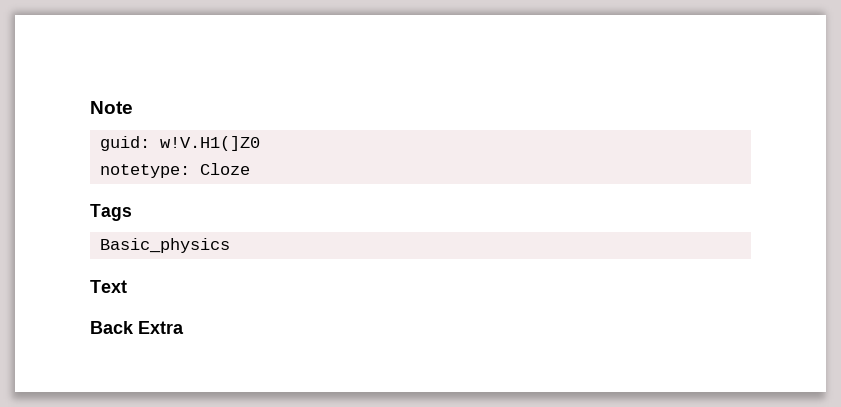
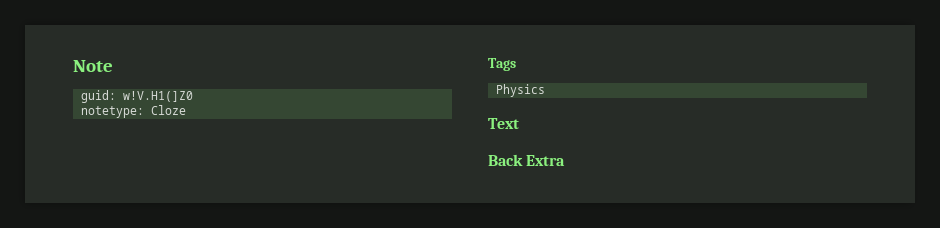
[99,238,230,253] Basic_physics -> [495,84,545,97] Physics

